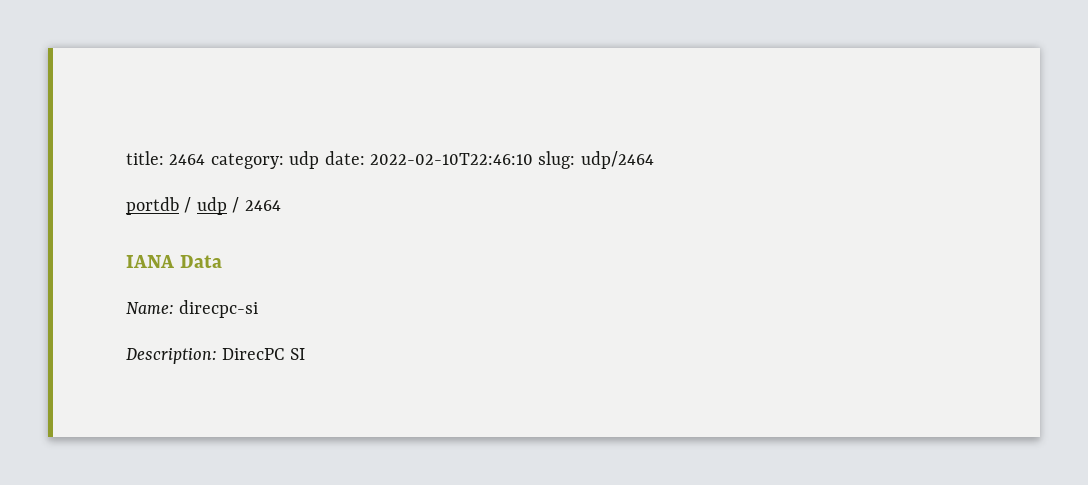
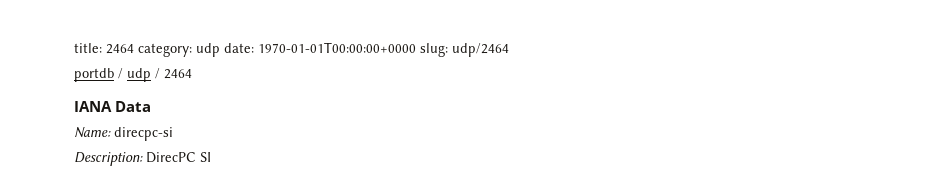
[370,153,533,165] 2022-02-10T22:46:10 -> [258,42,416,53] 1970-01-01T00:00:00+0000

